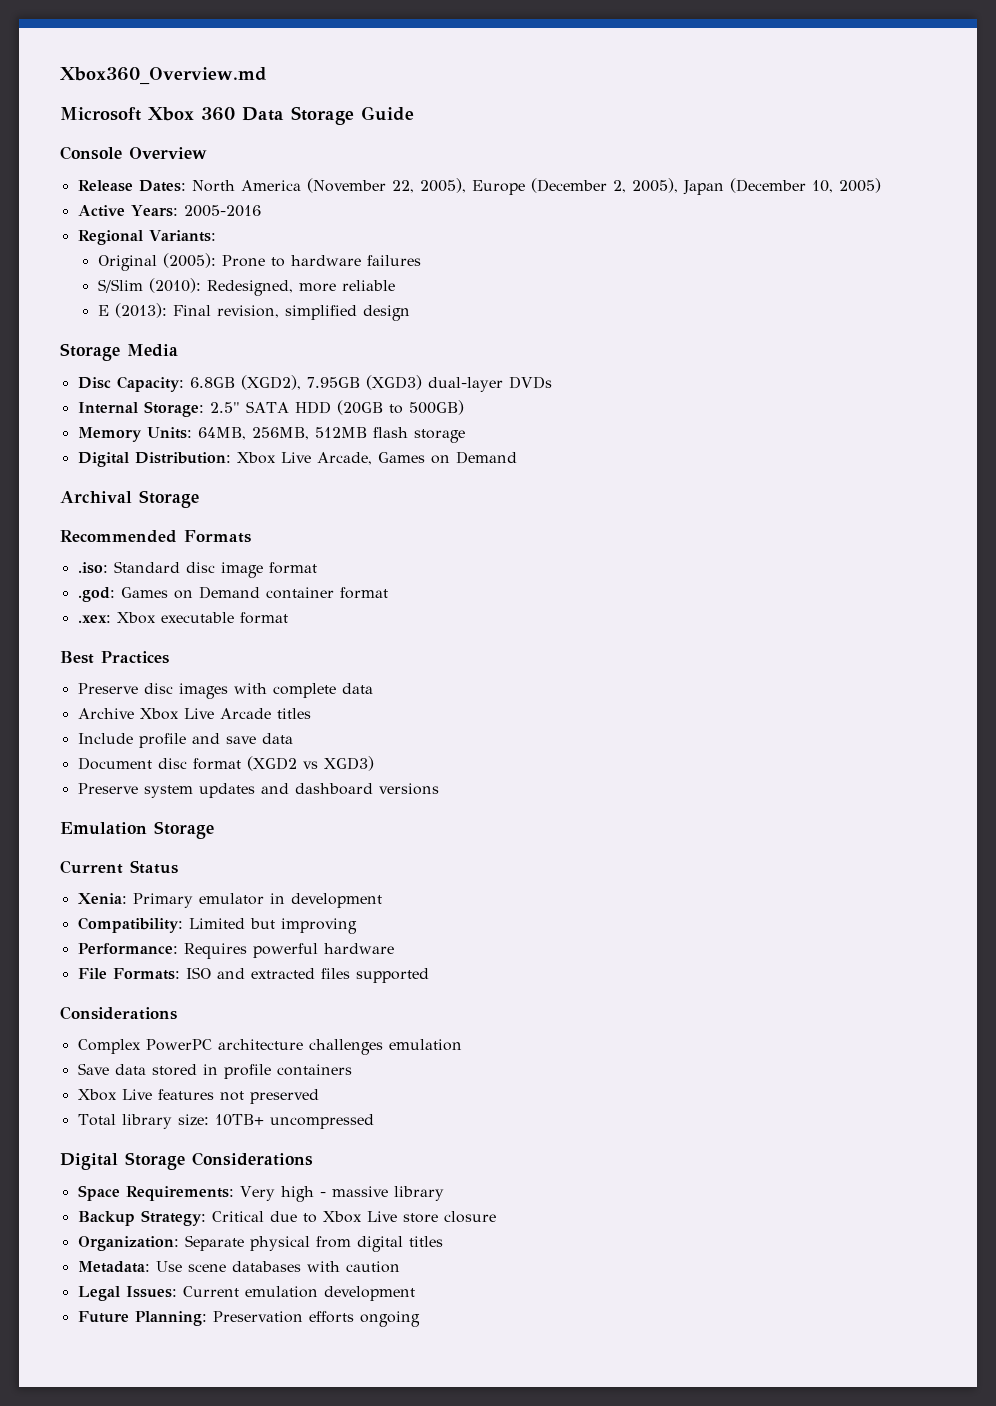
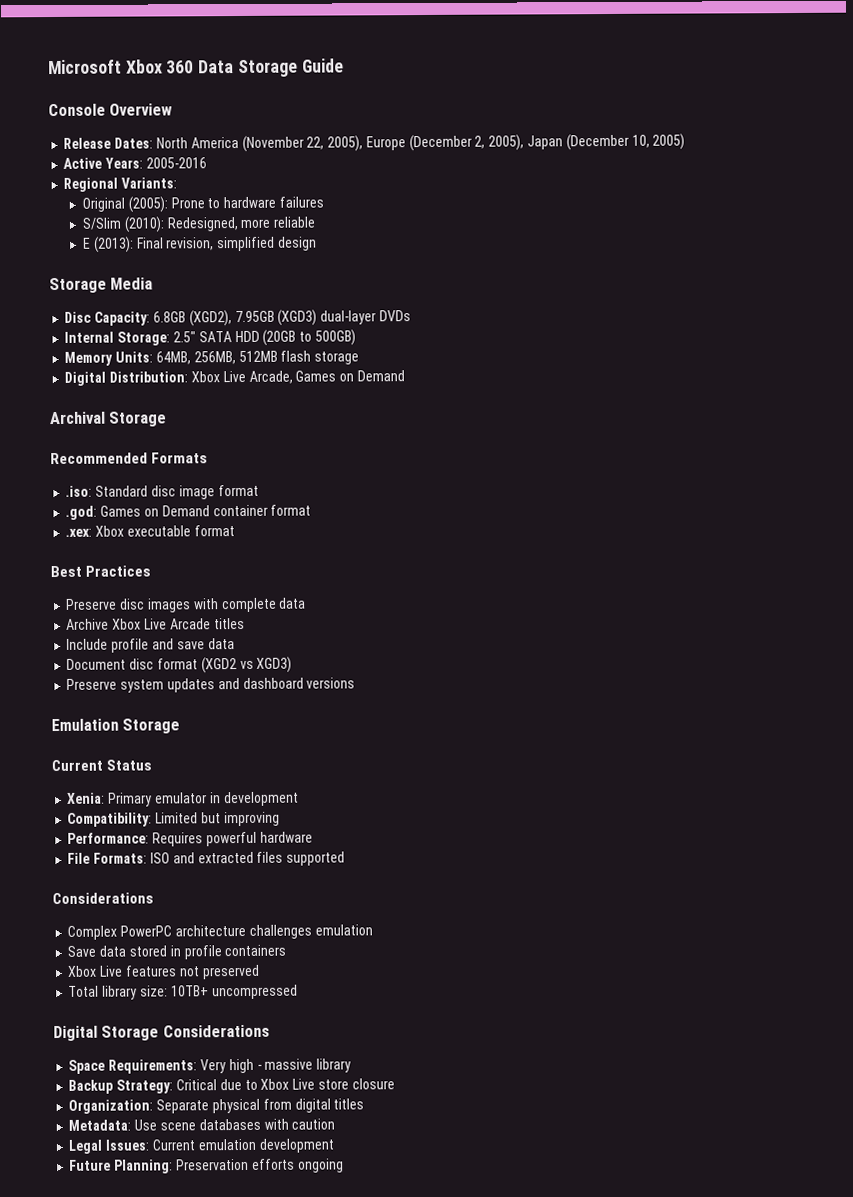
[60,67,267,85] Xbox360_Overview.md // -> (48, 67) none

